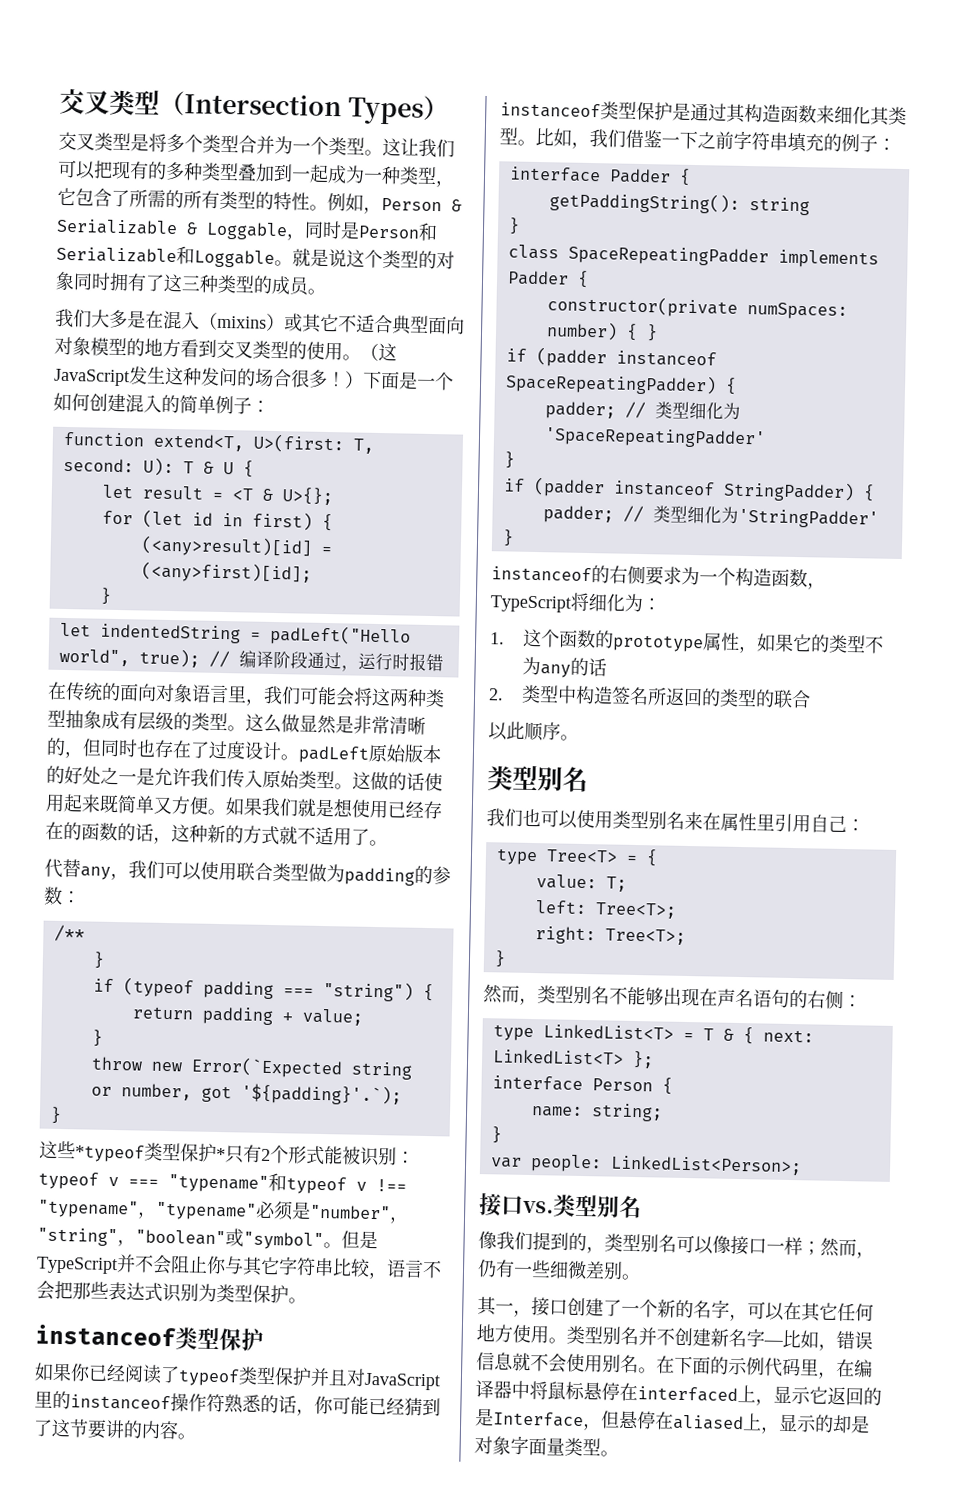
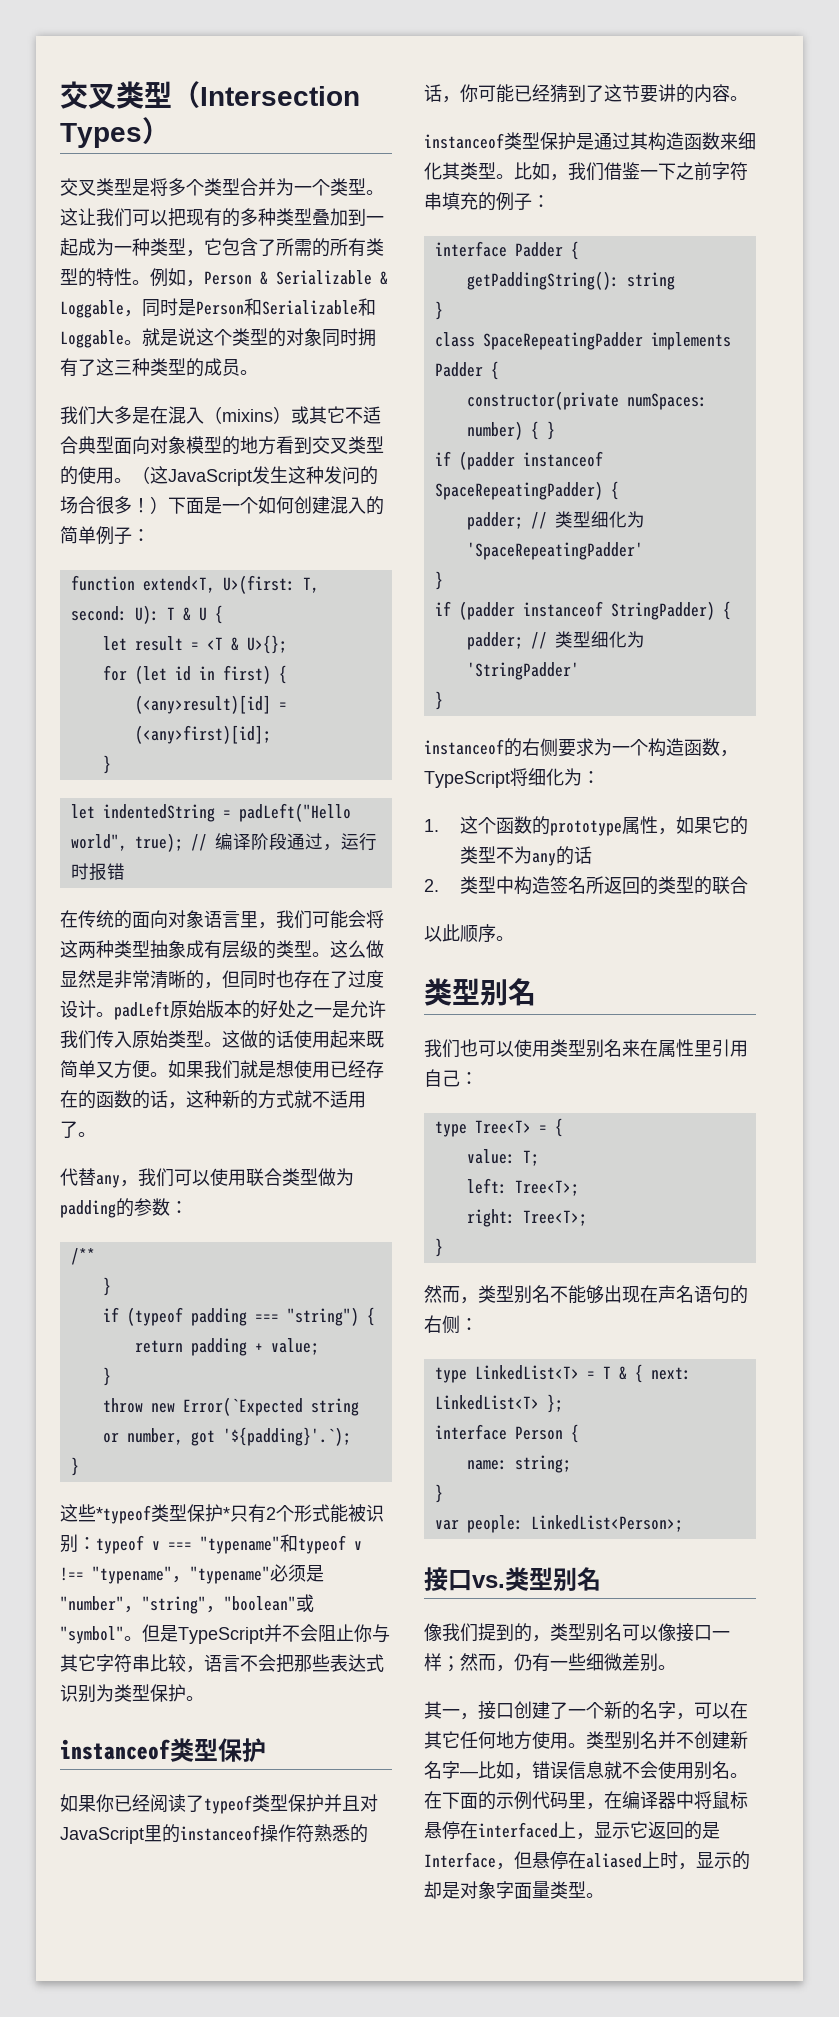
(762, 1422) none -> [660,1851,678,1869] 时

